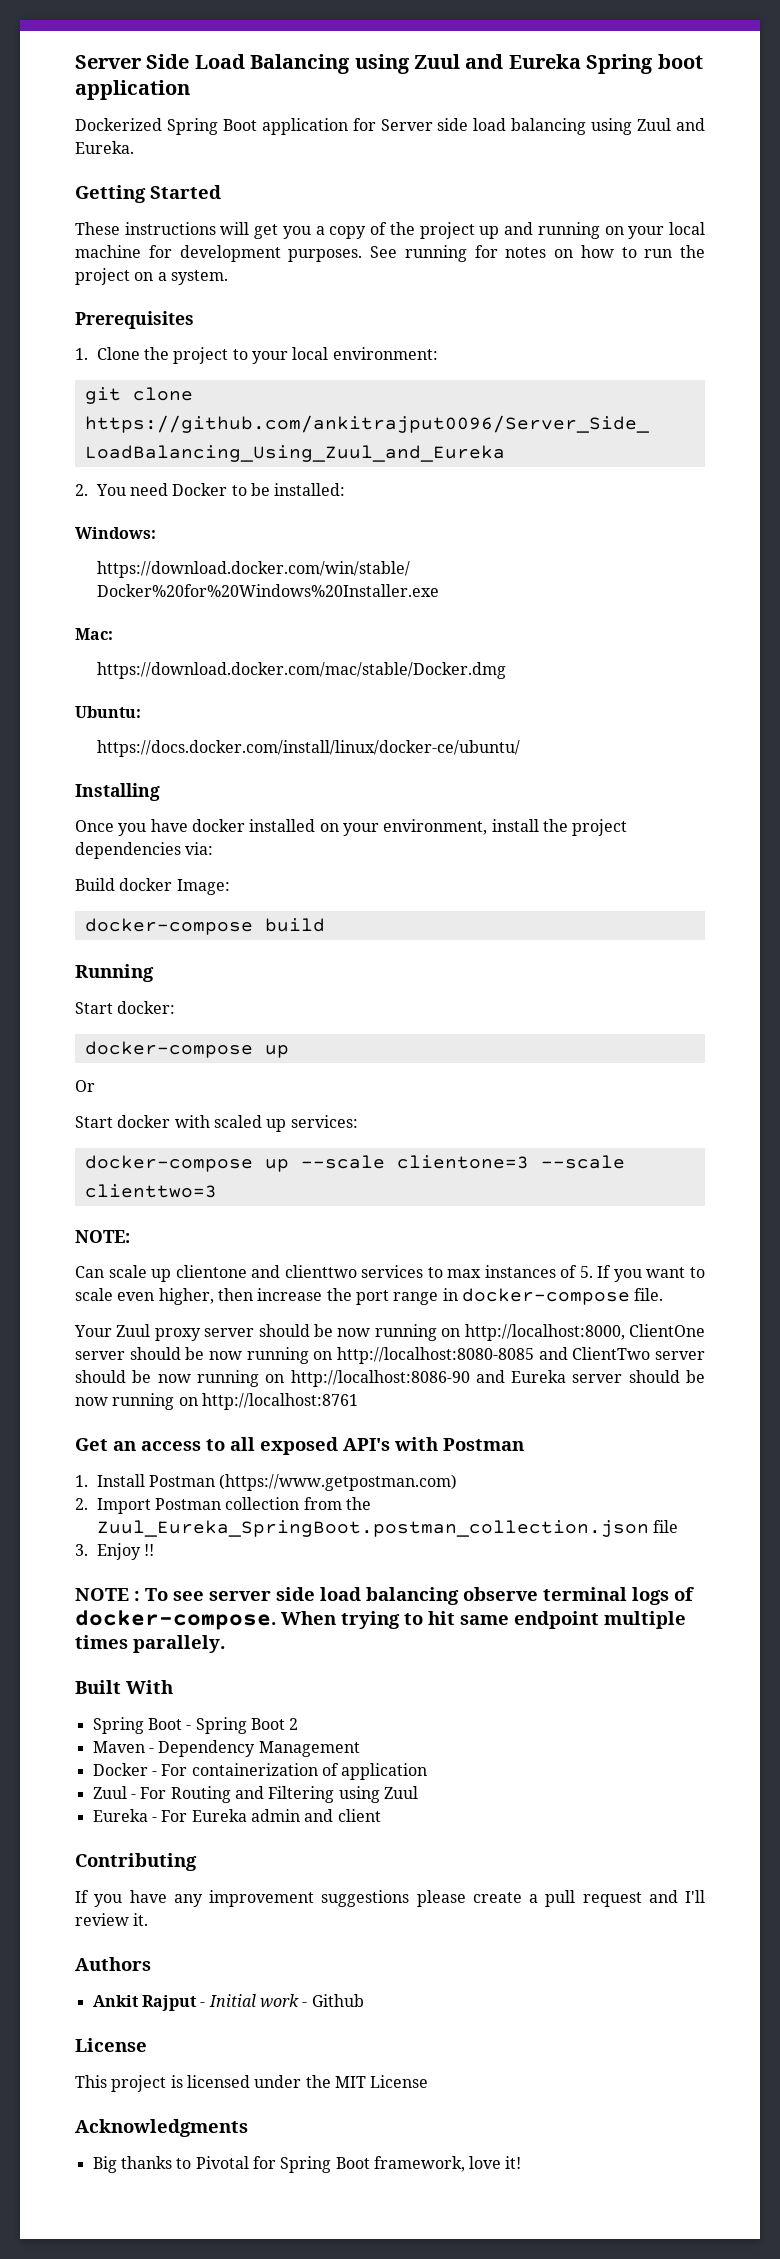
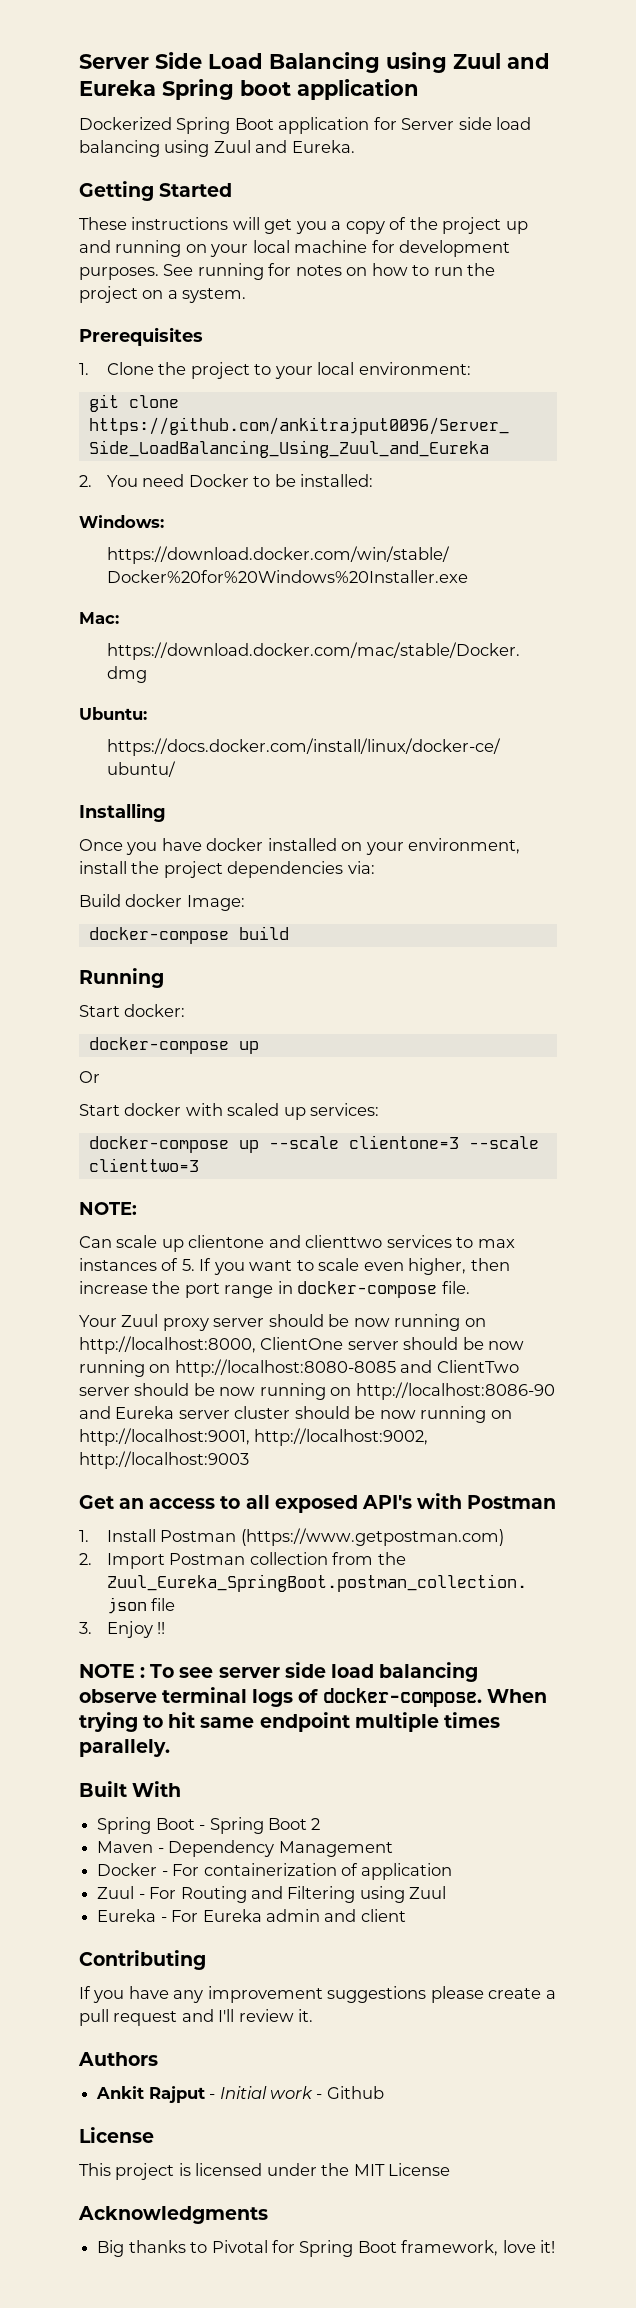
[628,1370,705,1383] [75,1393,358,1410] should be now running on http://localhost:8761 -> [234,1406,512,1423] [79,1428,429,1446] [79,1451,249,1469] cluster should be now running on http://localhost:9001, http://localhost:9002, http://localhost:9003

